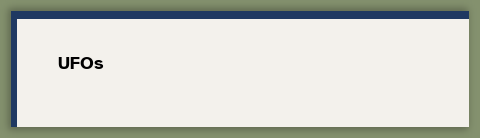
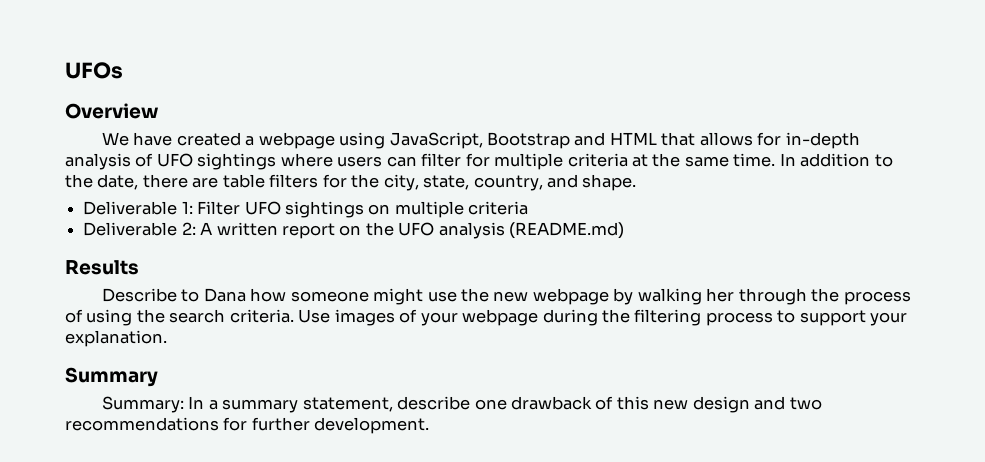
(104, 63) none -> [65,103,159,119] [101,132,860,149] [65,153,893,170] [65,174,637,191] [83,201,529,218] [83,222,625,239] [65,260,139,275] [101,288,911,305] [65,309,908,326] [65,330,167,347] [65,367,158,387] [101,396,822,413] [65,417,430,434] // Overview // We have created a webpage using JavaScript, Bootstrap and HTML that allows for in-depth analysis of UFO sightings where users can filter for multiple criteria at the same time. In addition to the date, there are table filters for the city, state, country, and shape. // Deliverable 1: Filter UFO sightings on multiple criteria // Deliverable 2: A written report on the UFO analysis (README.md) // Results // Describe to Dana how someone might use the new webpage by walking her through the process of using the search criteria. Use images of your webpage during the filtering process to support your explanation. // Summary // Summary: In a summary statement, describe one drawback of this new design and two recommendations for further development.

